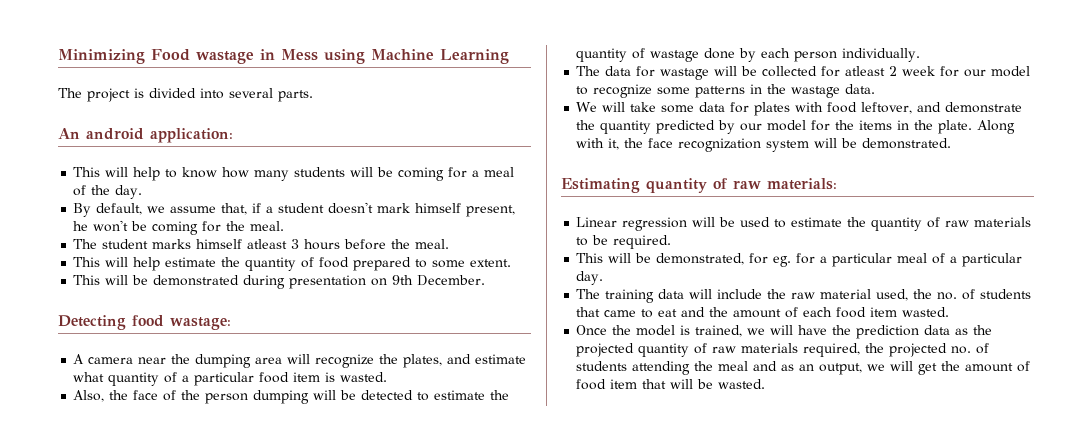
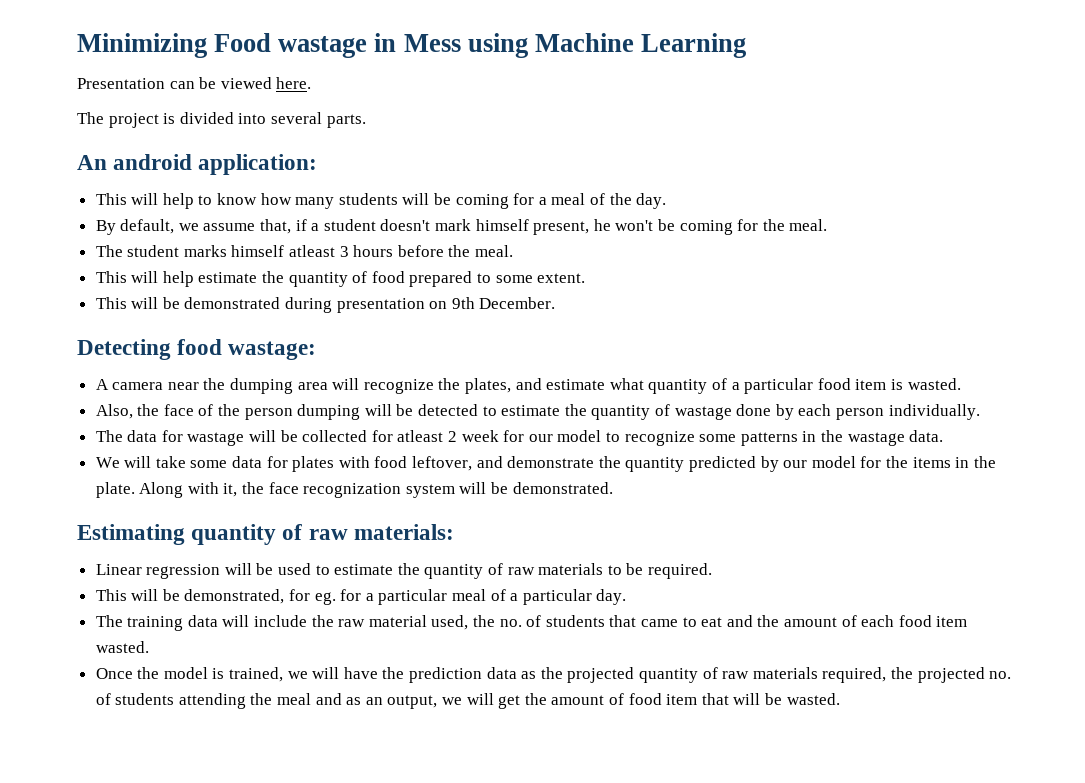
(509, 56) none -> [77,77,312,89] // Presentation can be viewed here.

